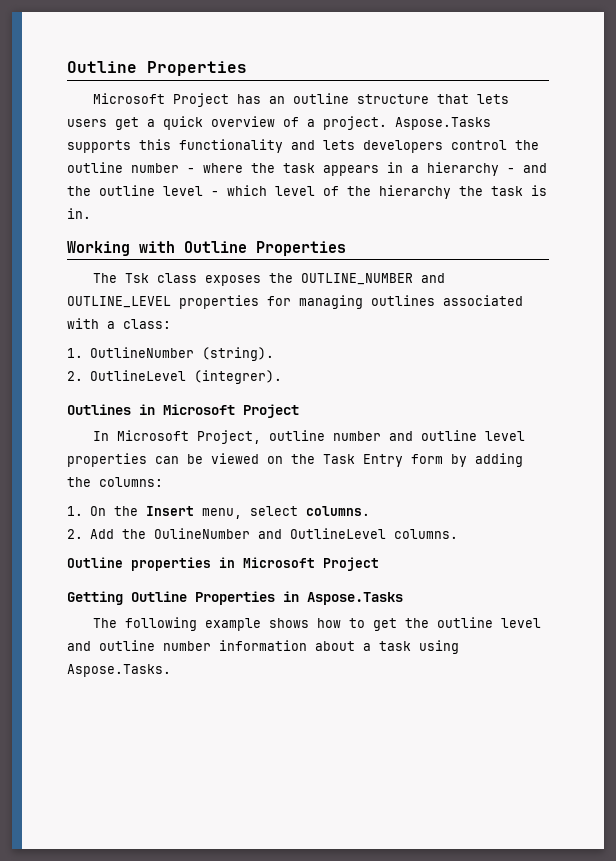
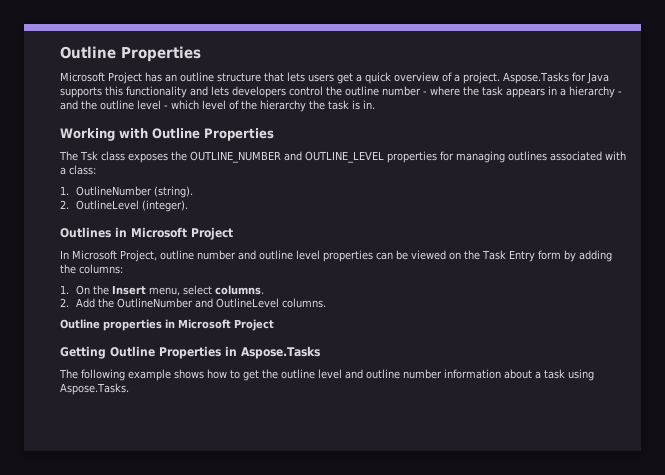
(491, 123) none -> [571,72,609,84] for Java
[193,370,282,384] (integrer). -> [141,200,188,212] (integer).
[153,528,250,539] OulineNumber -> [116,298,193,308] OutlineNumber

